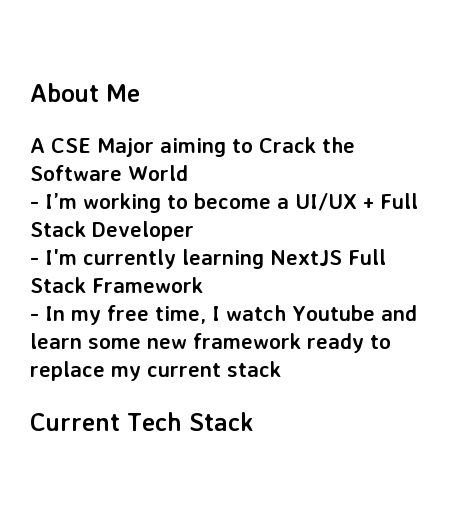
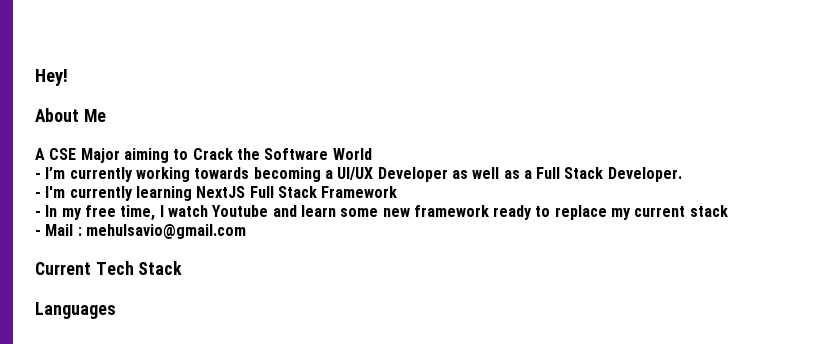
(30, 92) none -> [35,69,68,86] Hey! //
[83,193,418,213] [30,221,194,241] working to become a UI/UX + Full Stack Developer -> [69,167,682,182] currently working towards becoming a UI/UX Developer as well as a Full Stack Developer.
(281, 369) none -> [35,224,246,239] // - Mail : mehulsavio@gmail.com
(253, 421) none -> [35,302,116,319] // Languages

